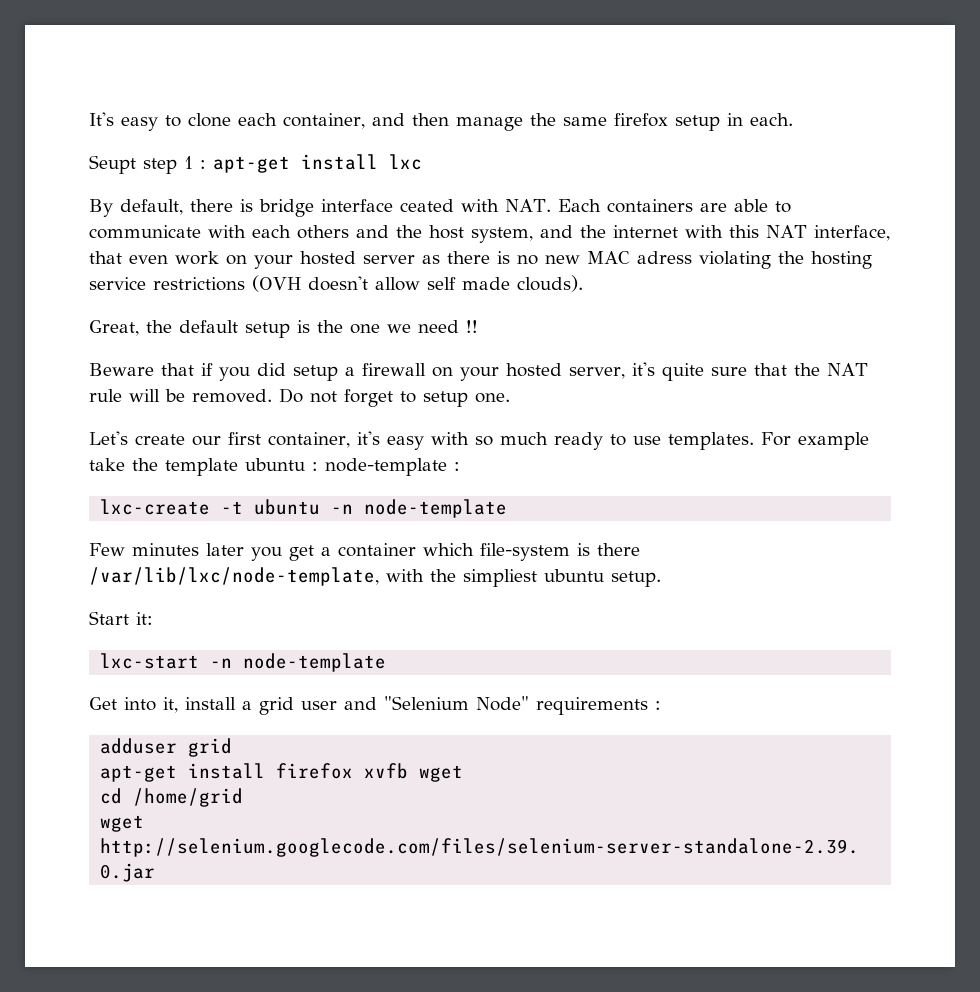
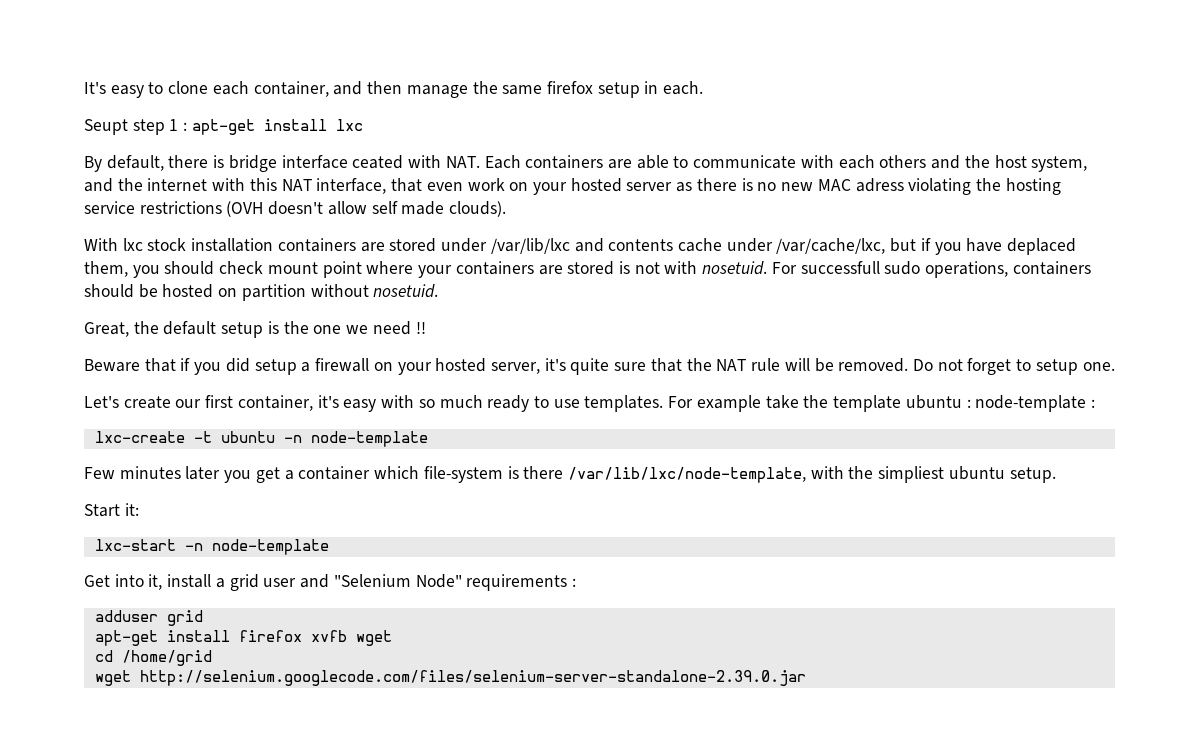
(583, 283) none -> [84,238,1077,255] [84,261,1091,278] [84,284,439,301] // With lxc stock installation containers are stored under /var/lib/lxc and contents cache under /var/cache/lxc, but if you have deplaced them, you should check mount point where your containers are stored is not with nosetuid. For successfull sudo operations, containers should be hosted on partition without nosetuid.

